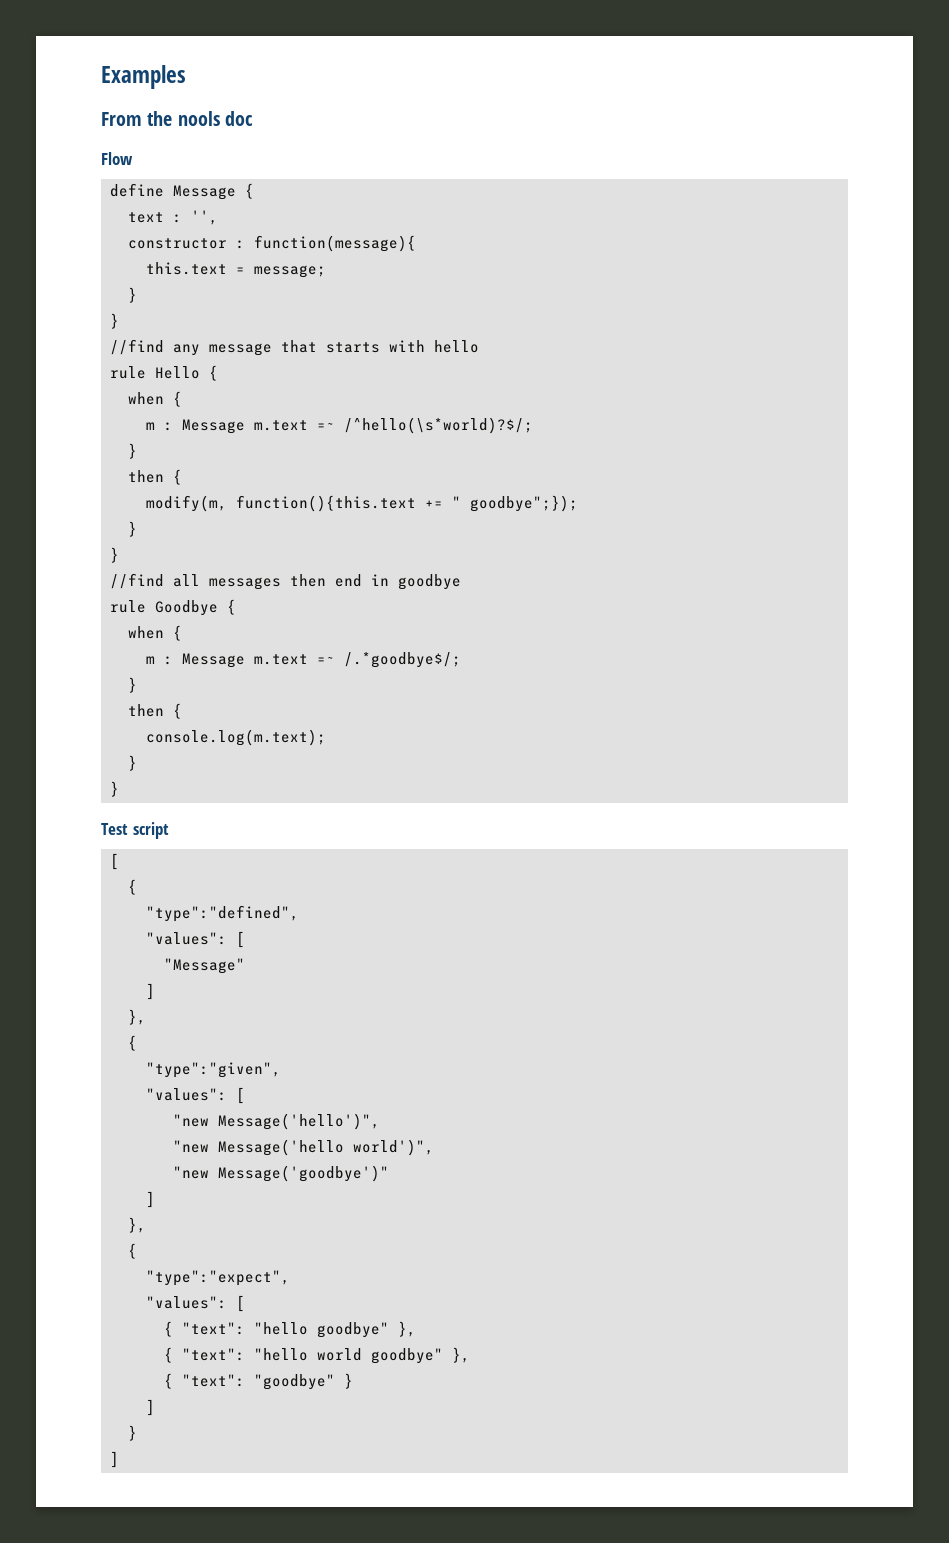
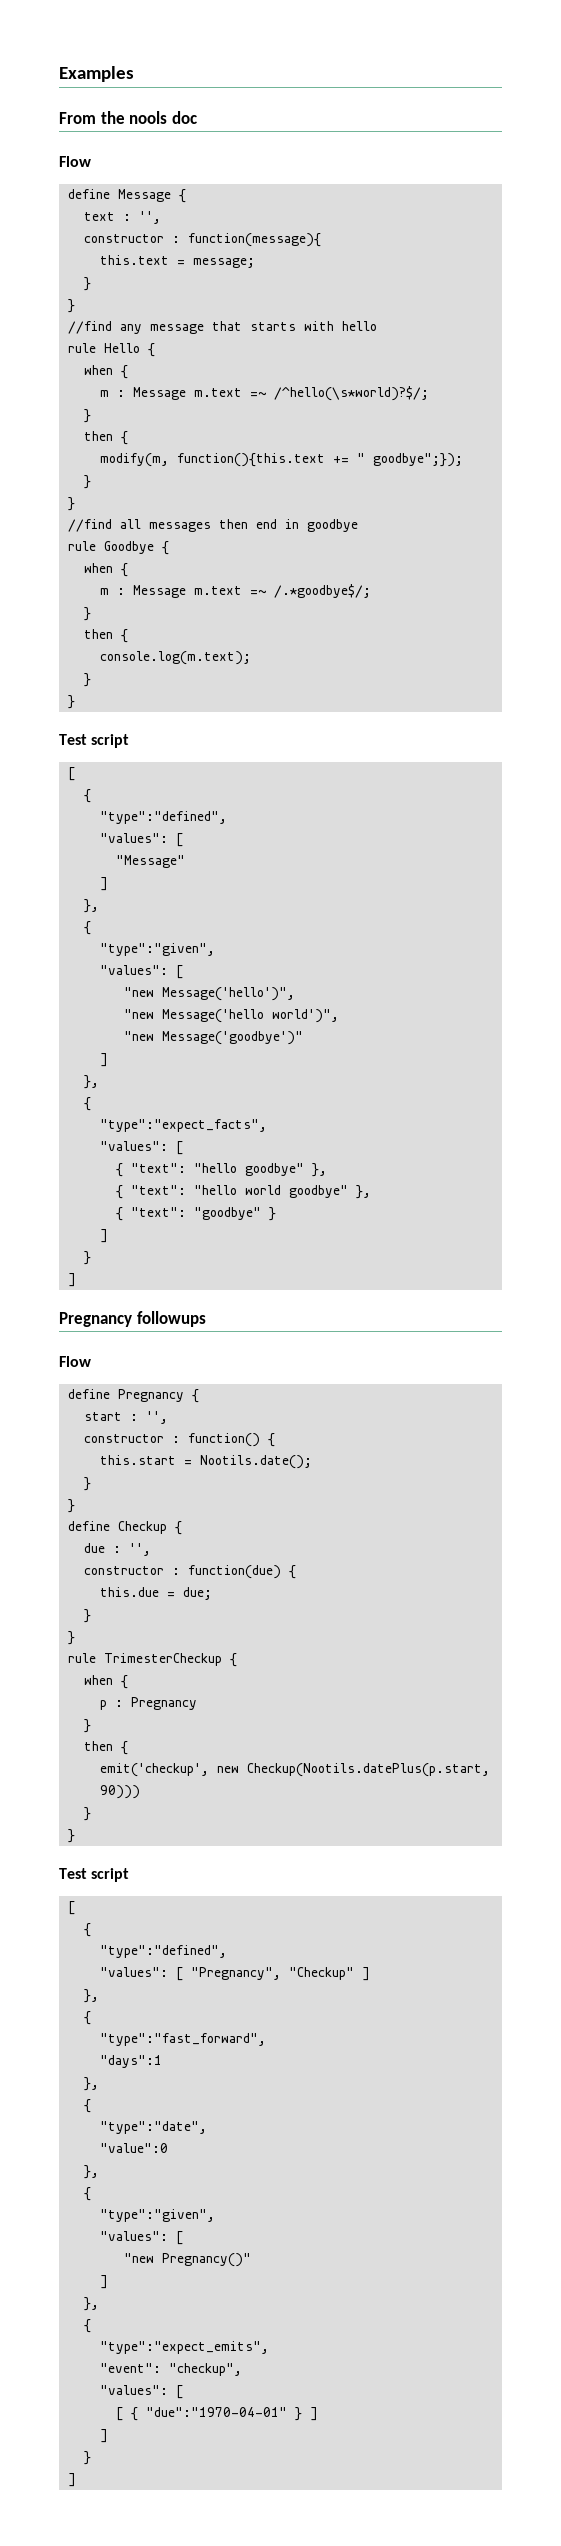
[146,1270,291,1286] "type":"expect", -> [99,1119,267,1132] "type":"expect_facts",
(120, 1459) none -> [59,1311,206,1327] [59,1356,91,1367] [67,1389,199,1403] [83,1411,168,1424] [83,1433,275,1447] [99,1455,312,1469] [83,1477,91,1491] [67,1499,75,1513] [67,1521,182,1535] [83,1543,151,1556] [83,1565,296,1579] [99,1587,212,1600] [83,1609,91,1623] [67,1631,75,1645] [67,1653,237,1667] [83,1675,128,1689] [99,1697,197,1710] [83,1719,91,1733] [83,1741,128,1755] [99,1763,490,1777] [99,1785,140,1799] [83,1807,91,1821] [67,1829,75,1843] [59,1868,130,1882] [67,1901,75,1915] [83,1923,91,1937] [99,1945,227,1958] [99,1967,370,1981] [83,1989,99,2003] [83,2011,91,2025] [99,2033,266,2046] [99,2055,162,2068] [83,2077,99,2091] [83,2099,91,2113] [99,2121,207,2134] [99,2143,168,2153] [83,2165,99,2179] [83,2187,91,2201] [99,2209,215,2222] [99,2231,183,2245] [123,2253,251,2267] [99,2275,108,2289] [83,2297,99,2311] [83,2319,91,2333] [99,2341,269,2354] [99,2363,242,2376] [99,2385,183,2399] [115,2407,318,2421] [99,2429,108,2443] [83,2451,91,2465] [67,2473,76,2487] // Pregnancy followups // Flow // define Pregnancy { // start : '', // constructor : function() { // this.start = Nootils.date(); // } // } // define Checkup { // due : '', // constructor : function(due) { // this.due = due; // } // } // rule TrimesterCheckup { // when { // p : Pregnancy // } // then { // emit('checkup', new Checkup(Nootils.datePlus(p.start, 90))) // } // } // Test script // [ // { // "type":"defined", // "values": [ "Pregnancy", "Checkup" ] // }, // { // "type":"fast_forward", // "days":1 // }, // { // "type":"date", // "value":0 // }, // { // "type":"given", // "values": [ // "new Pregnancy()" // ] // }, // { // "type":"expect_emits", // "event": "checkup", // "values": [ // [ { "due":"1970-04-01" } ] // ] // } // ]

